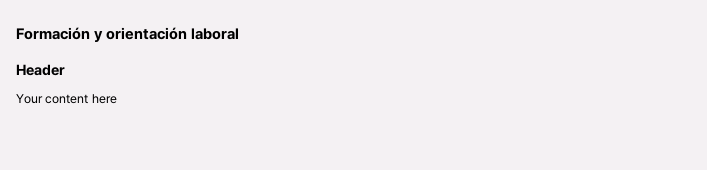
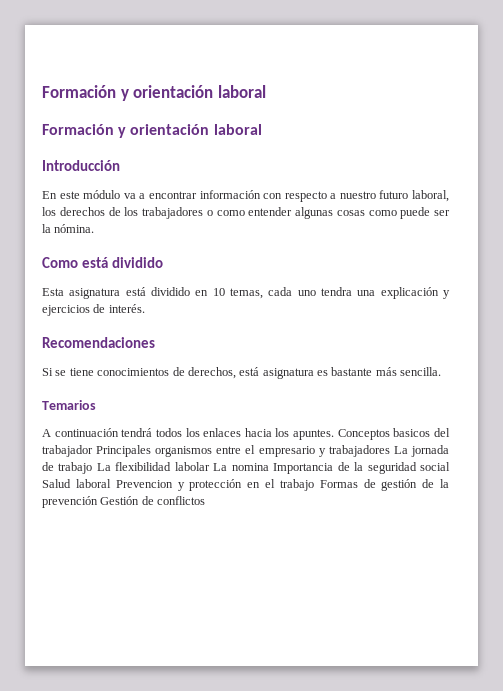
[16,27,240,42] [16,64,65,76] [16,94,117,104] Formación y orientación laboral // Header // Your content here -> [42,85,266,101] [42,124,262,138] [42,160,120,171] [42,190,449,202] [42,207,450,219] [42,224,95,233] [42,257,163,268] [42,287,450,299] [42,304,145,316] [42,337,155,348] [42,367,442,379] [42,400,96,410] [42,428,450,440] [42,445,449,457] [42,462,450,474] [42,479,449,491] [42,496,206,508] Formación y orientación laboral // Formación y orientación laboral // Introducción // En este módulo va a encontrar información con respecto a nuestro futuro laboral, los derechos de los trabajadores o como entender algunas cosas como puede ser la nómina. // Como está dividido // Esta asignatura está dividido en 10 temas, cada uno tendra una explicación y ejercicios de interés. // Recomendaciones // Si se tiene conocimientos de derechos, está asignatura es bastante más sencilla. // Temarios // A continuación tendrá todos los enlaces hacia los apuntes. Conceptos basicos del trabajador Principales organismos entre el empresario y trabajadores La jornada de trabajo La flexibilidad labolar La nomina Importancia de la seguridad social Salud laboral Prevencion y protección en el trabajo Formas de gestión de la prevención Gestión de conflictos

